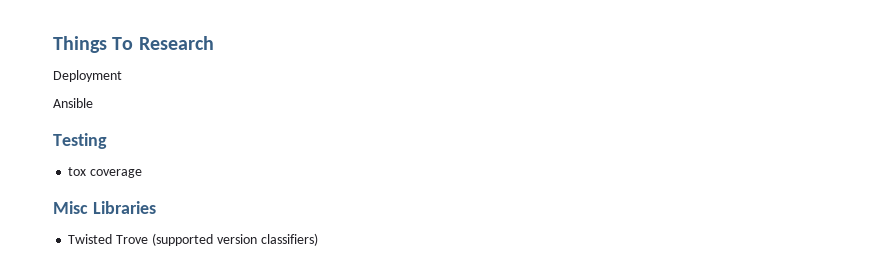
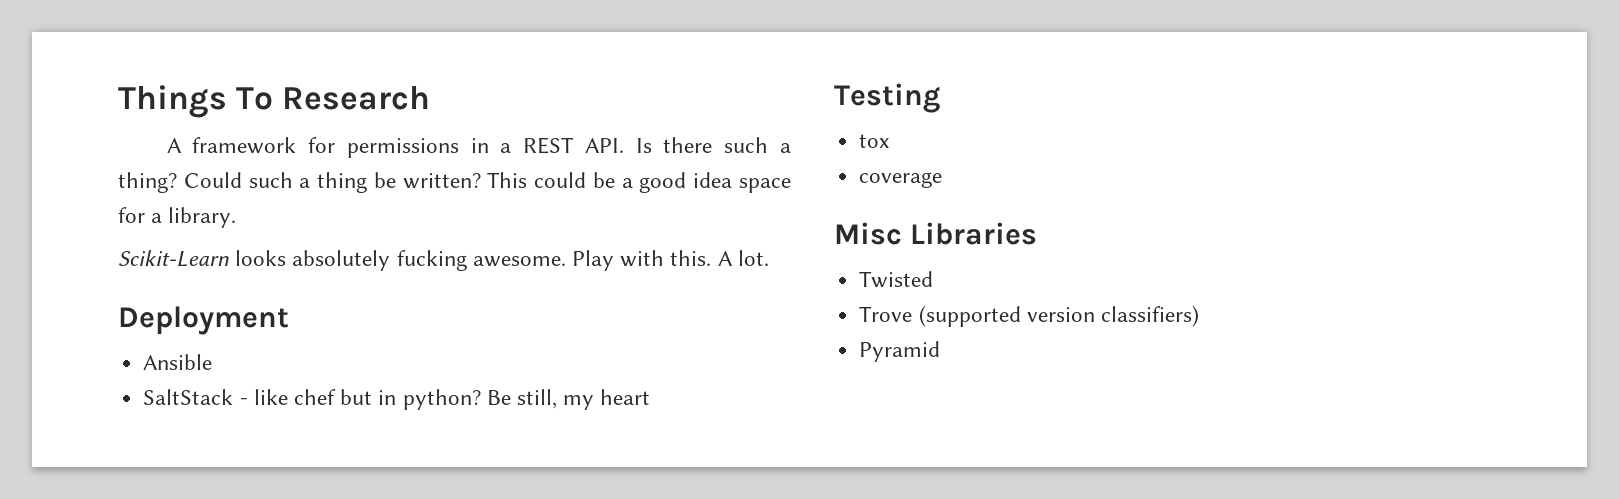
[53,70,122,82] [53,98,93,108] Deployment // Ansible -> [166,137,791,158] [118,172,791,193] [118,207,237,228] [118,250,769,271] [118,306,289,335] [143,354,213,370] [143,389,651,410] A framework for permissions in a REST API. Is there such a thing? Could such a thing be written? This could be a good idea space for a library. // Scikit-Learn looks absolutely fucking awesome. Play with this. A lot. // Deployment // Ansible // SaltStack - like chef but in python? Be still, my heart
(87, 171) none -> (890, 141) //
(113, 239) none -> (934, 279) //
(318, 239) none -> [859,341,941,362] // Pyramid

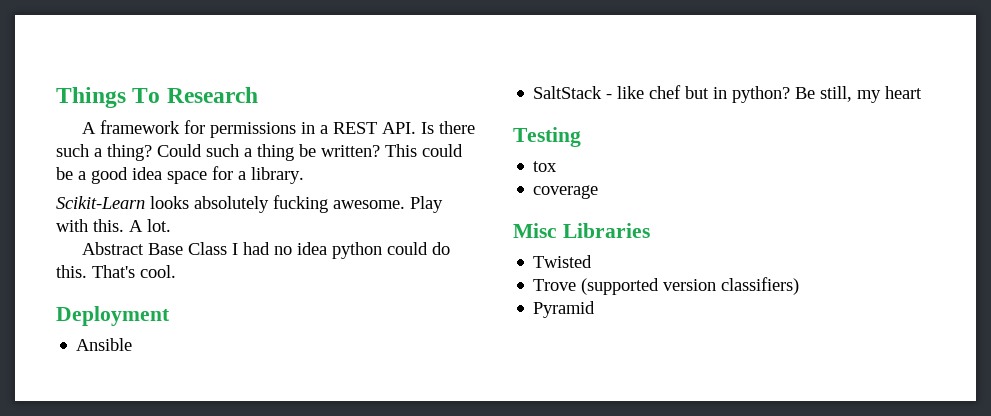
(769, 258) none -> [81,242,450,259] [56,265,176,278] // Abstract Base Class I had no idea python could do this. That's cool.

